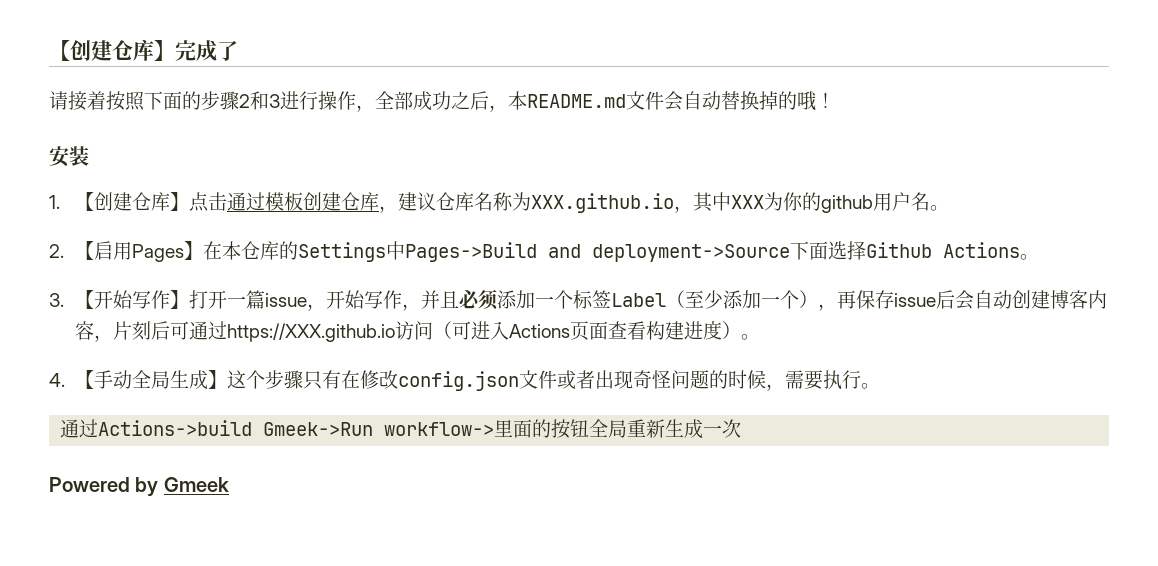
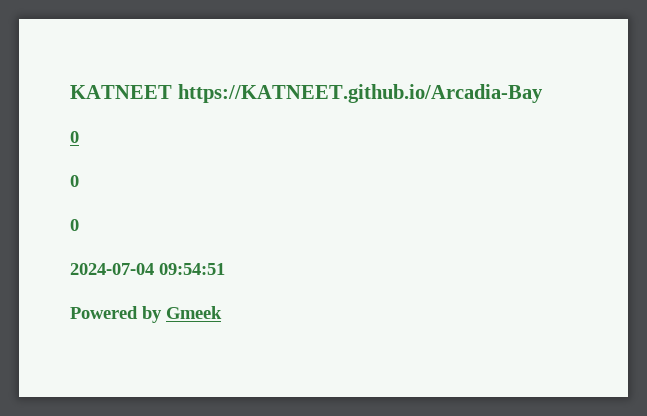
[49,39,238,62] [49,91,835,112] [49,146,89,167] [49,192,950,213] [49,241,1040,262] [49,289,1108,311] [75,321,761,342] [49,370,881,391] [60,419,742,439] 【创建仓库】完成了 // 请接着按照下面的步骤2和3进行操作，全部成功之后，本README.md文件会自动替换掉的哦！ // 安装 // 1.【创建仓库】点击通过模板创建仓库，建议仓库名称为XXX.github.io，其中XXX为你的github用户名。 // 2.【启用Pages】在本仓库的Settings中Pages->Build and deployment->Source下面选择Github Actions。 // 3.【开始写作】打开一篇issue，开始写作，并且必须添加一个标签Label（至少添加一个），再保存issue后会自动创建博客内容，片刻后可通过https://XXX.github.io访问（可进入Actions页面查看构建进度）。 // 4.【手动全局生成】这个步骤只有在修改config.json文件或者出现奇怪问题的时候，需要执行。 // 通过Actions->build Gmeek->Run workflow->里面的按钮全局重新生成一次 -> [70,84,543,103] [70,131,79,143] [70,175,79,187] [70,219,79,231] [70,263,225,275] KATNEET https://KATNEET.github.io/Arcadia-Bay // 0 // 0 // 0 // 2024-07-04 09:54:51

